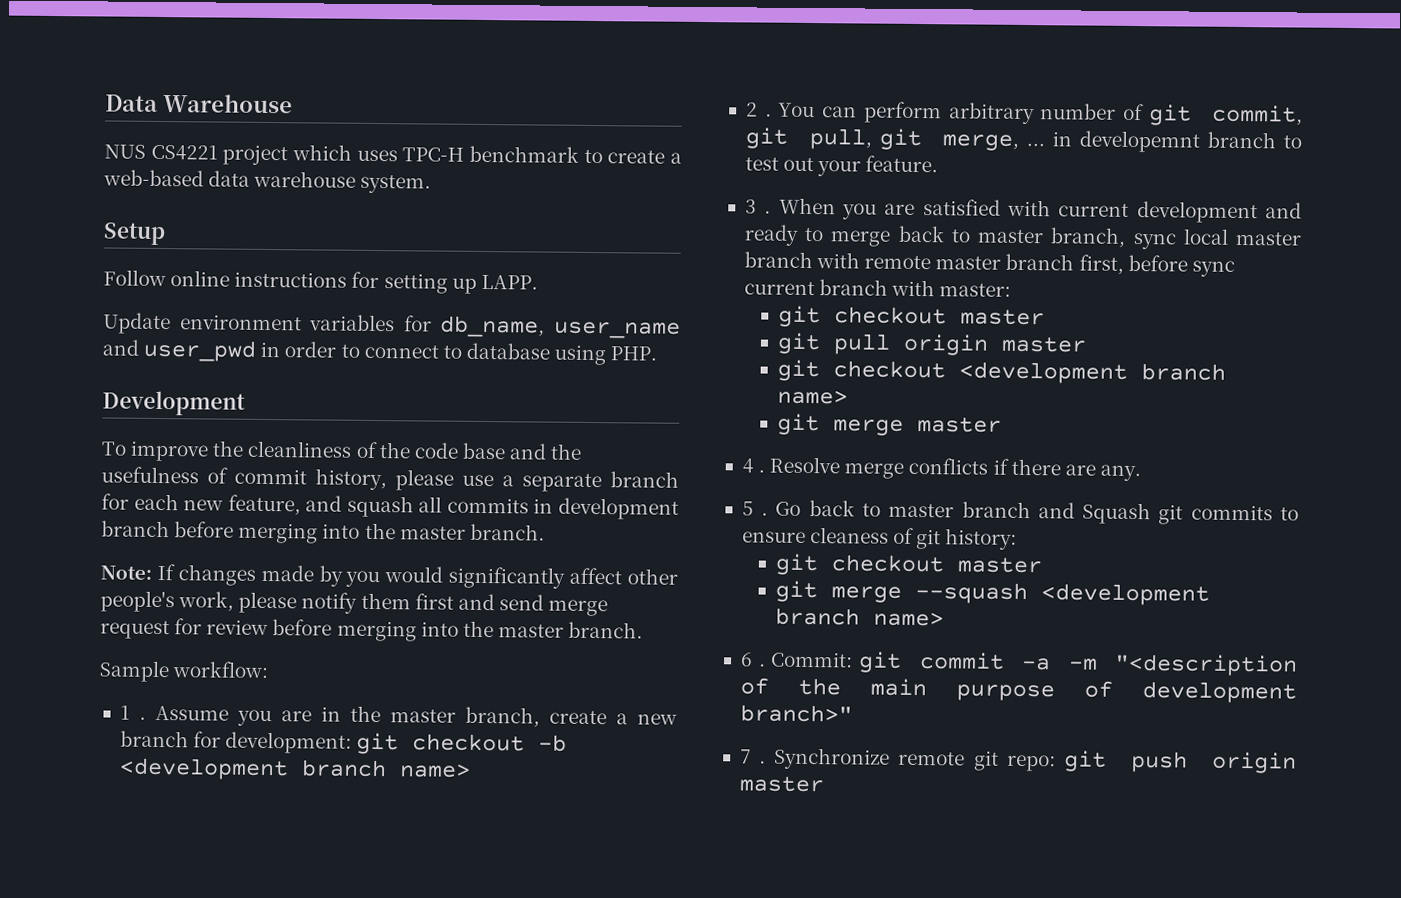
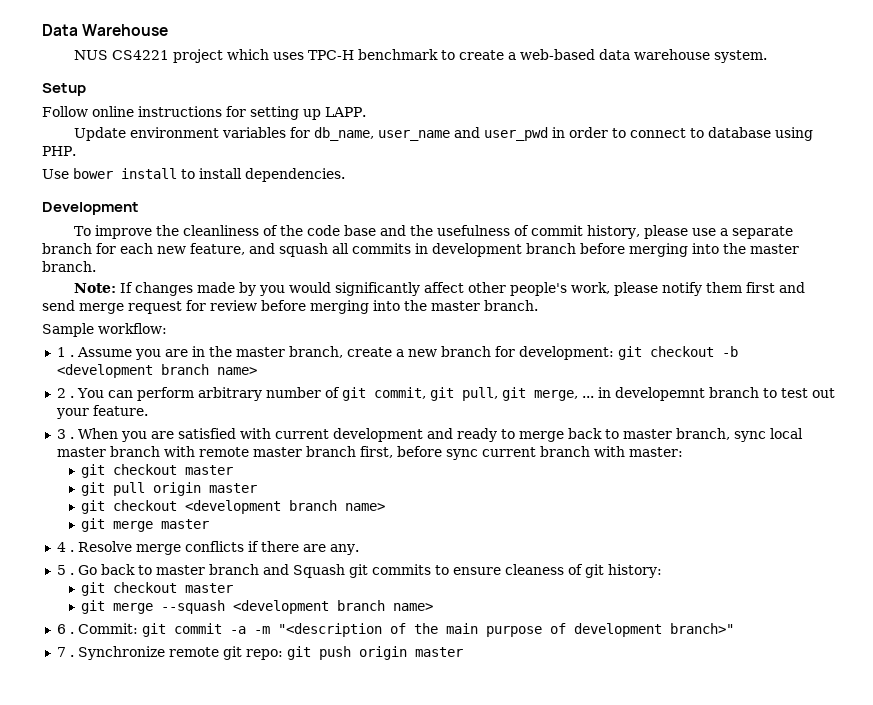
(658, 353) none -> [42,168,345,182] // Use bower install to install dependencies.

